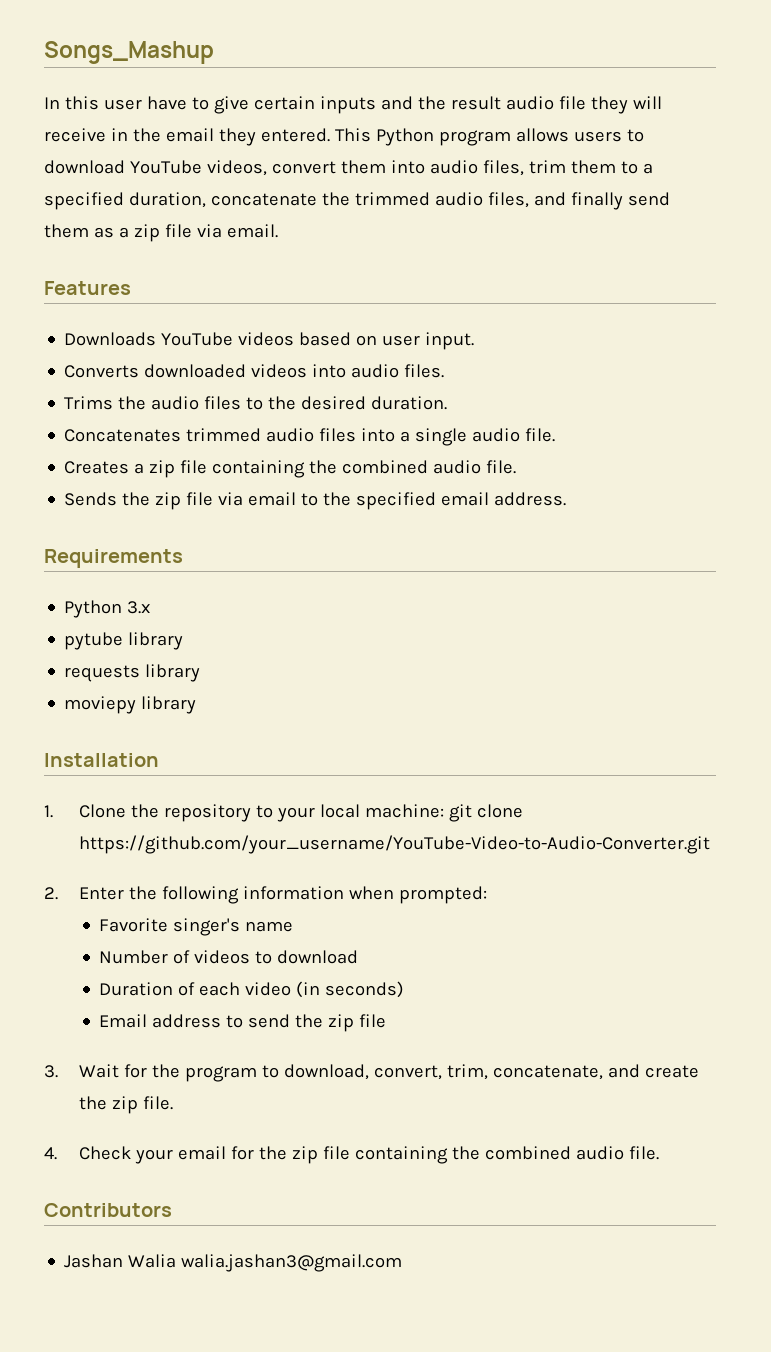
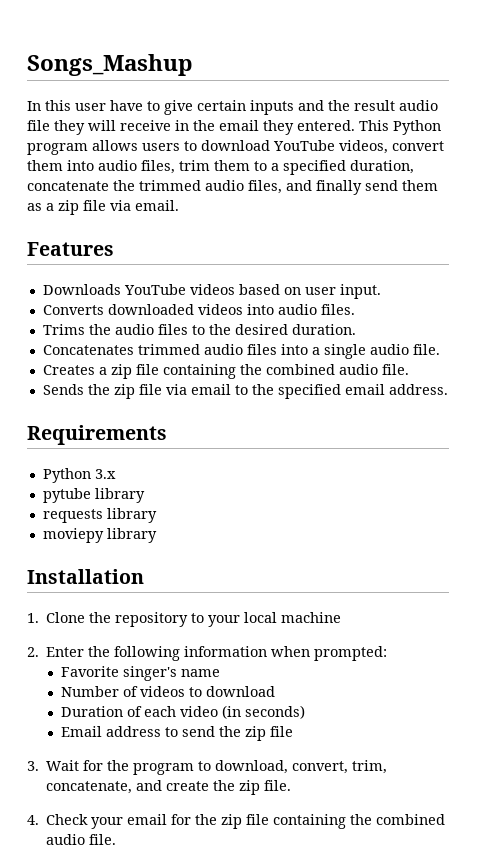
[365,804,524,822] [79,835,711,854] machine: git clone https://github.com/your_username/YouTube-Video-to-Audio-Converter.git -> [281,612,342,623] machine
[44,1203,172,1217] [64,1254,403,1272] // Contributors // Jashan Walia walia.jashan3@gmail.com -> (117, 839) none

